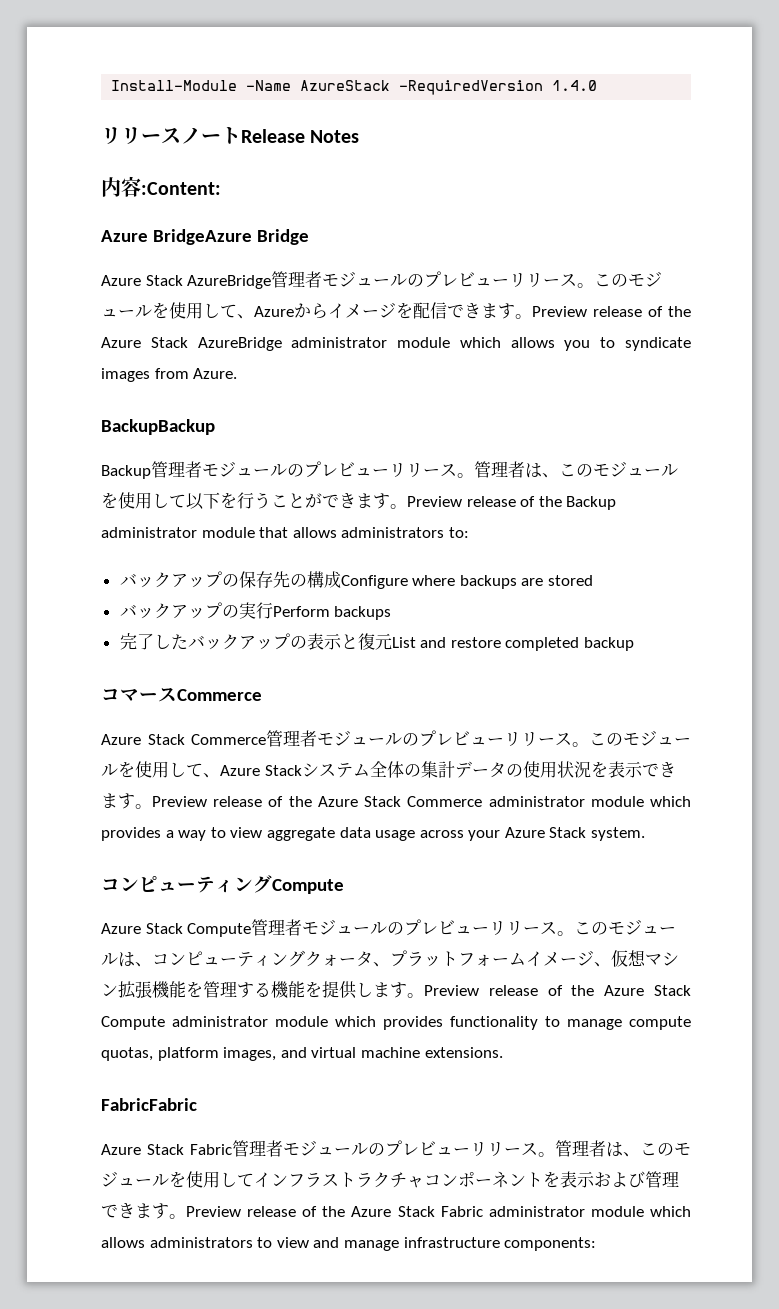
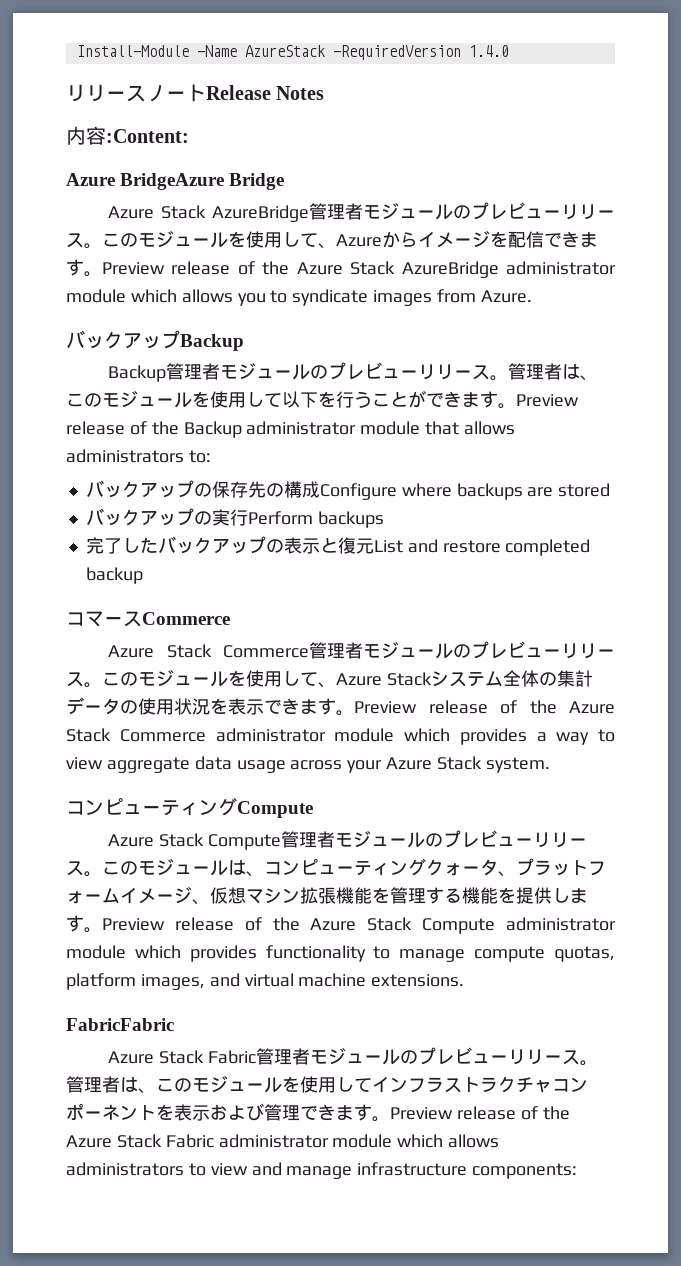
[101,419,215,435] BackupBackup -> [66,330,244,351] バックアップBackup

